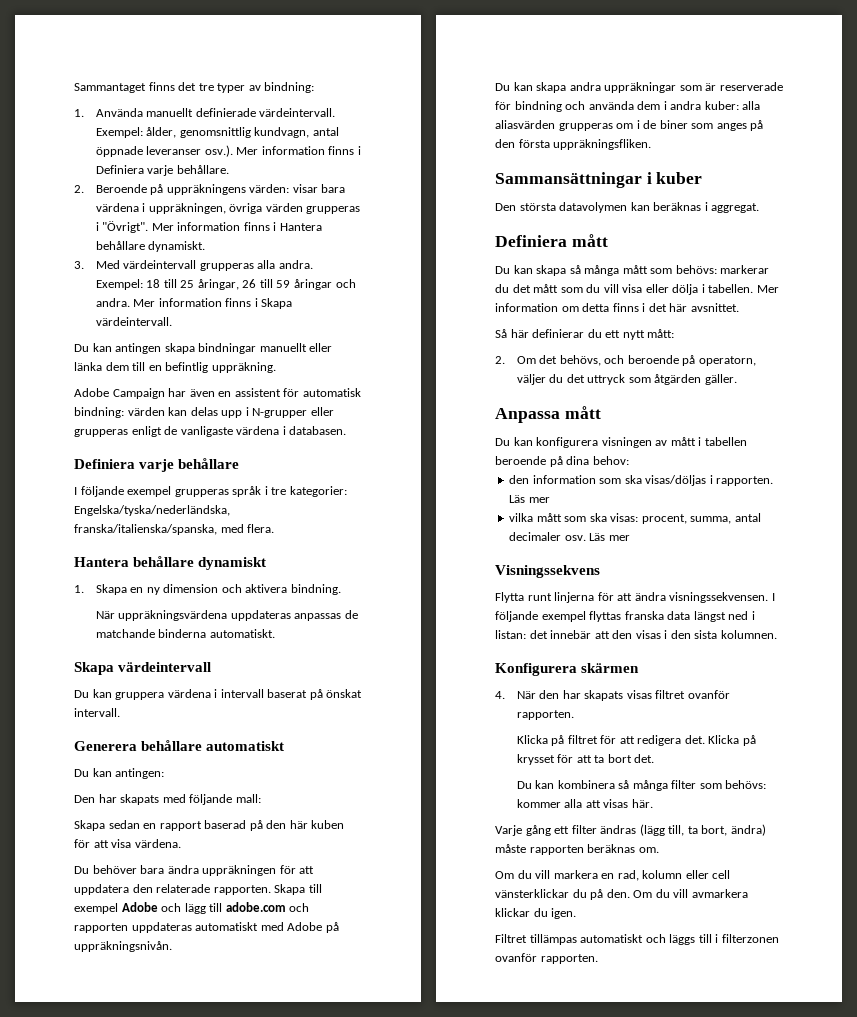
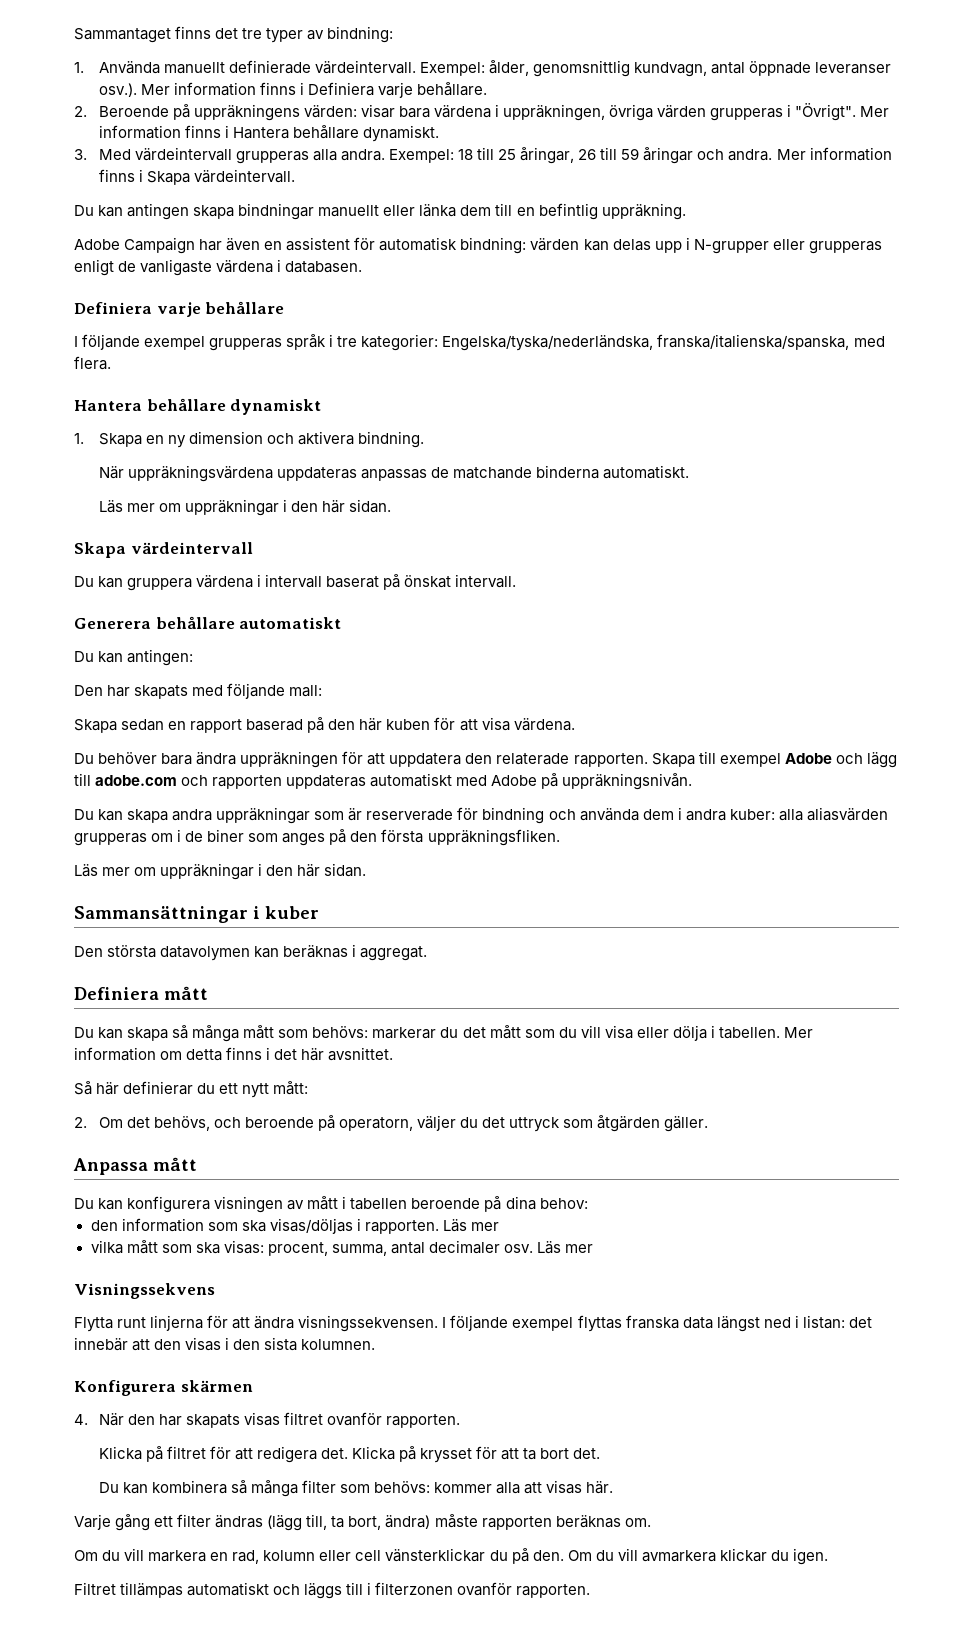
(275, 633) none -> [98,499,392,516] // Läs mer om uppräkningar i den här sidan.
(652, 144) none -> [74,863,367,880] // Läs mer om uppräkningar i den här sidan.

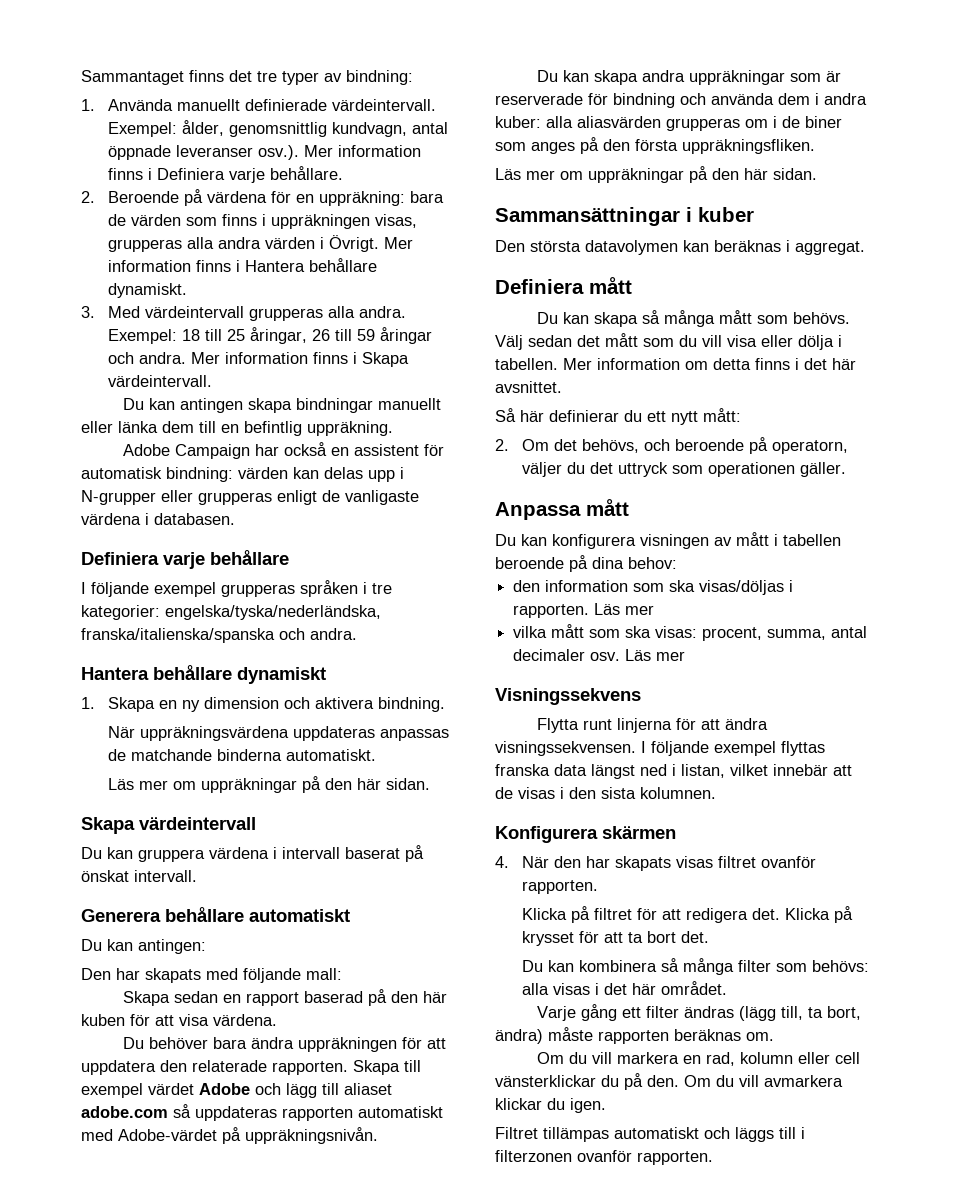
[193,103,857,121] uppräkningens värden: visar bara värdena i uppräkningen, övriga värden grupperas i "Övrigt". -> [207,191,445,206] [108,214,418,229] [108,235,380,252] värdena för en uppräkning: bara de värden som finns i uppräkningen visas, grupperas alla andra värden i Övrigt.
[226,238,261,251] även -> [284,442,328,456] också
[286,334,327,350] språk -> [300,580,358,597] språken
[442,334,885,351] [74,356,111,370] Engelska/tyska/nederländska, franska/italienska/spanska, med flera. -> [165,605,381,620] [81,628,357,643] engelska/tyska/nederländska, franska/italienska/spanska och andra.
[282,499,287,512] i -> [302,776,322,793] på
(781, 760) none -> [148,1083,194,1095] värdet
[95,775,367,789] adobe.com och rapporten uppdateras -> [344,1083,392,1095] [81,1104,353,1121] aliaset adobe.com så uppdateras rapporten
[491,775,538,786] Adobe -> [118,1129,217,1141] Adobe-värdet
[258,863,263,876] i -> [689,166,708,183] på
[312,1026,459,1039] behövs: markerar du -> [793,312,851,324] [495,335,572,350] behövs. Välj sedan
[597,1115,661,1132] åtgärden -> [708,462,796,477] operationen
[802,1315,872,1329] listan: det -> [681,764,768,778] listan, vilket
[154,1339,182,1350] den -> [495,787,513,799] de
[434,1480,614,1494] kommer alla att visas här. -> [522,981,728,995] alla visas i det här området.

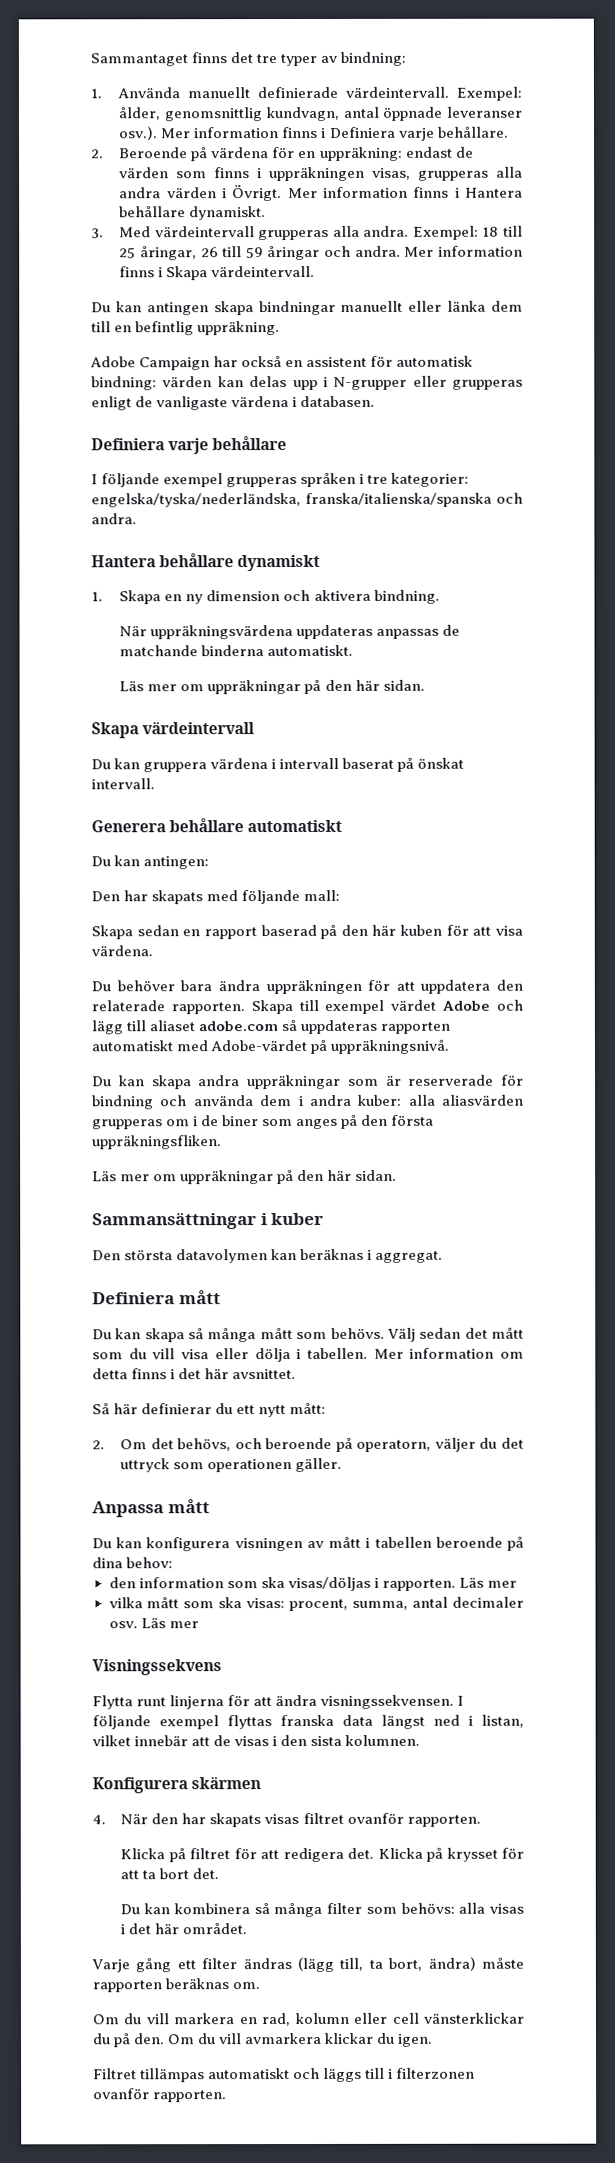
[410,191,445,203] bara -> [405,146,453,158] endast
[245,1127,378,1144] uppräkningsnivån. -> [330,1039,450,1054] uppräkningsnivå.

